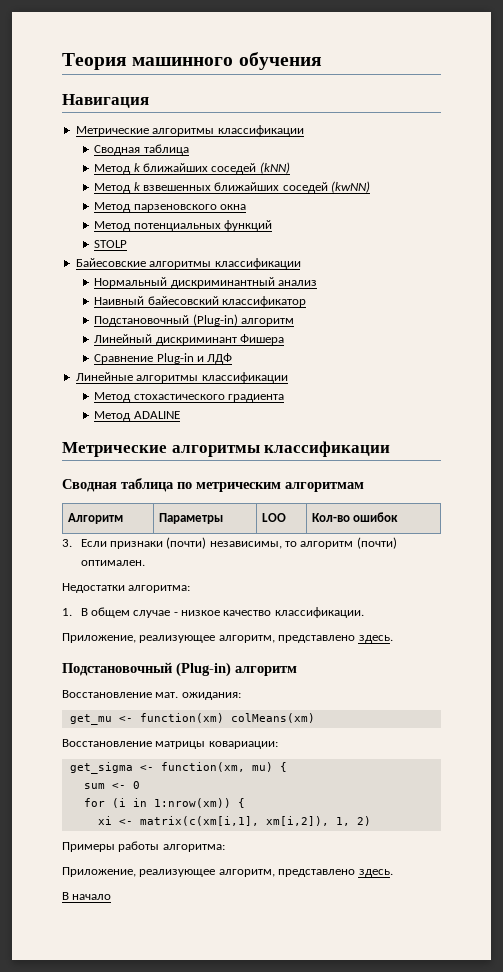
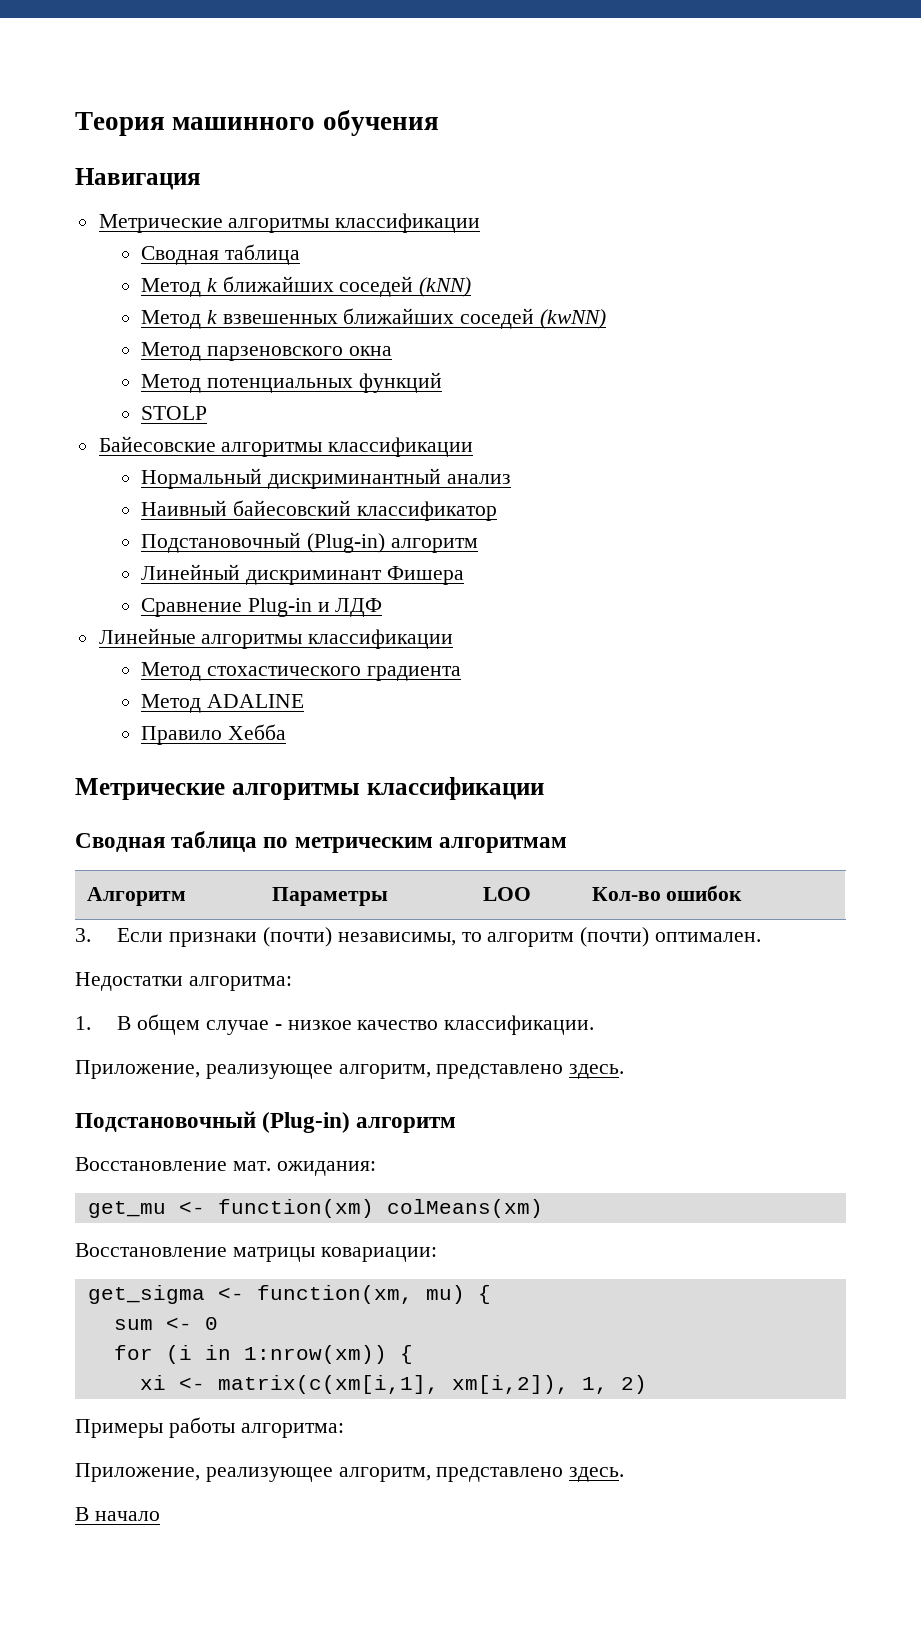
(180, 415) none -> [141,724,286,745] // Правило Хебба

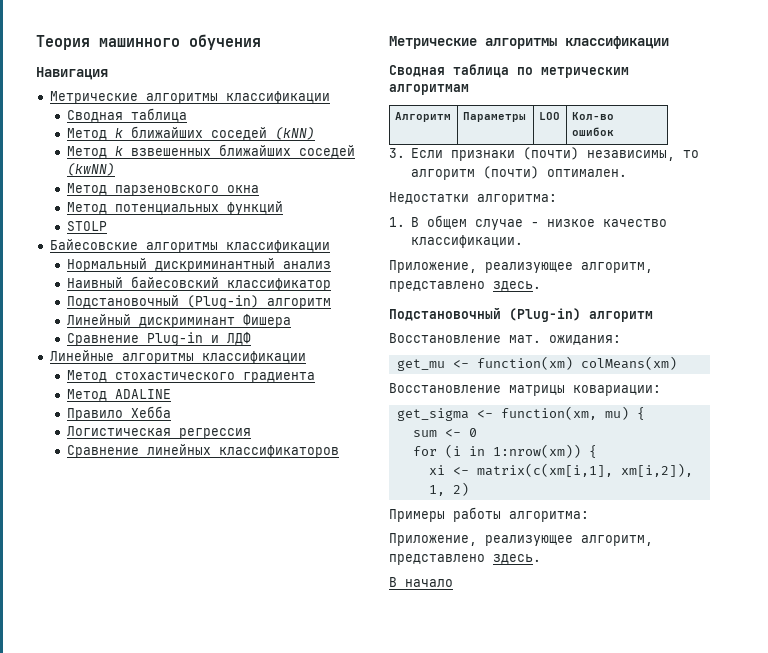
(286, 732) none -> [66,426,251,439] [66,444,339,458] // Логистическая регрессия // Сравнение линейных классификаторов

